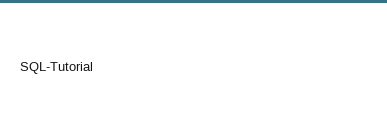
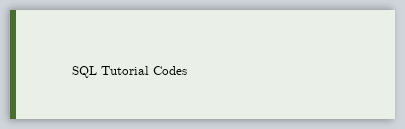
[20,62,93,74] SQL-Tutorial -> [72,66,187,78] SQL Tutorial Codes

